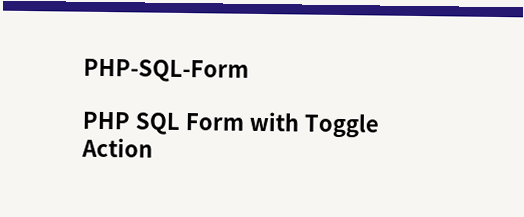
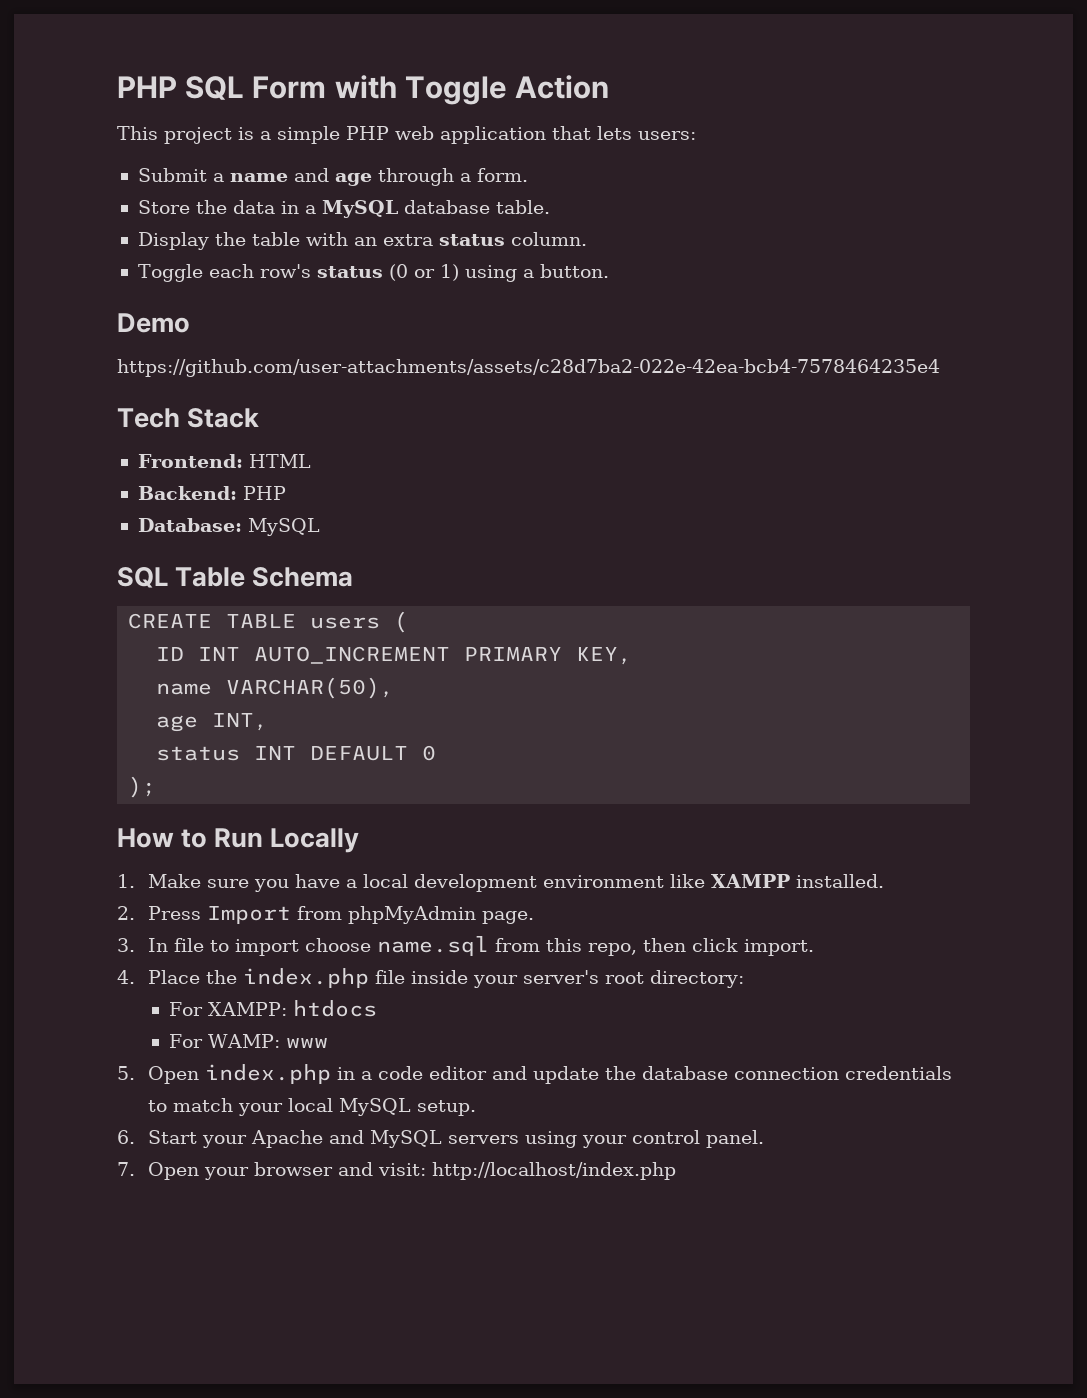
[83,58,249,83] PHP-SQL-Form // -> (117, 87) none
(153, 147) none -> [117,126,696,144] [137,168,528,186] [137,200,550,218] [137,232,587,250] [137,264,609,282] [117,313,190,333] [117,359,940,377] [117,408,260,428] [137,454,311,468] [137,486,286,500] [137,518,320,536] [117,567,354,588] [128,611,409,633] [156,646,633,665] [156,677,395,699] [156,713,269,732] [156,745,437,761] [128,776,157,798] [117,828,360,853] [117,874,885,892] [117,906,535,924] [117,936,815,956] [117,968,745,988] [169,1000,377,1017] [169,1034,328,1048] [117,1064,953,1084] [148,1098,477,1116] [117,1130,765,1148] [117,1162,677,1180] // This project is a simple PHP web application that lets users: // Submit a name and age through a form. // Store the data in a MySQL database table. // Display the table with an extra status column. // Toggle each row's status (0 or 1) using a button. // Demo // https://github.com/user-attachments/assets/c28d7ba2-022e-42ea-bcb4-7578464235e4 // Tech Stack // Frontend: HTML // Backend: PHP // Database: MySQL // SQL Table Schema // CREATE TABLE users ( // ID INT AUTO_INCREMENT PRIMARY KEY, // name VARCHAR(50), // age INT, // status INT DEFAULT 0 // ); // How to Run Locally // 1. Make sure you have a local development environment like XAMPP installed. // 2. Press Import from phpMyAdmin page. // 3. In file to import choose name.sql from this repo, then click import. // 4. Place the index.php file inside your server's root directory: // For XAMPP: htdocs // For WAMP: www // 5. Open index.php in a code editor and update the database connection credentials to match your local MySQL setup. // 6. Start your Apache and MySQL servers using your control panel. // 7. Open your browser and visit: http://localhost/index.php

